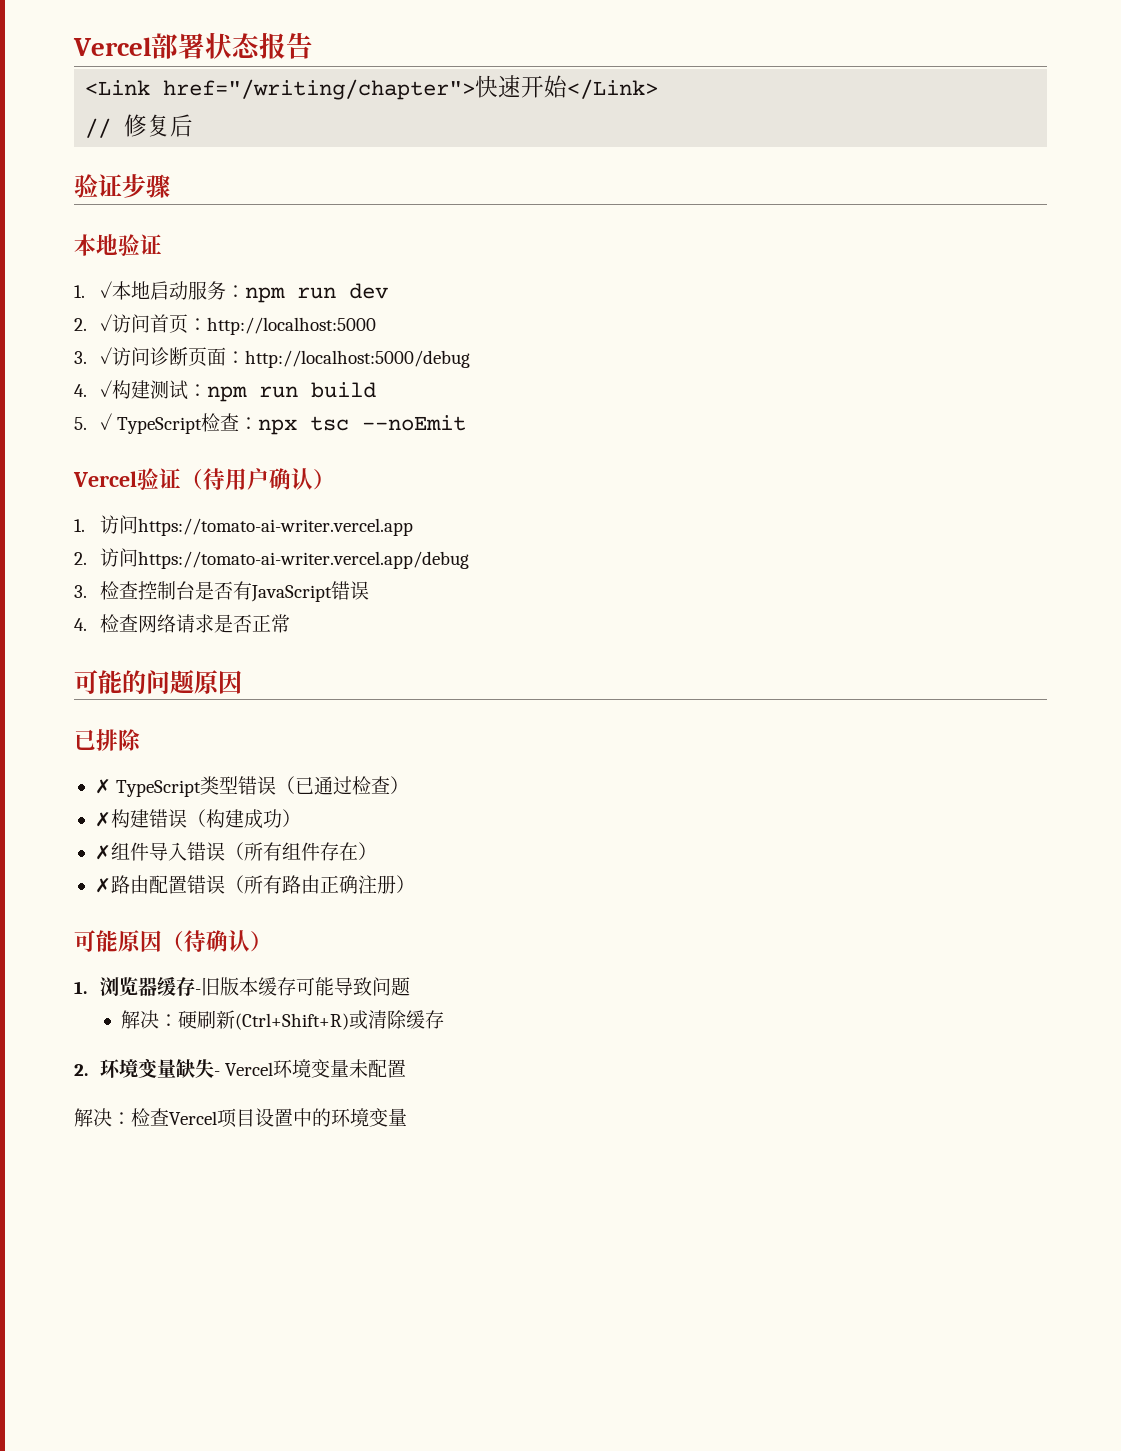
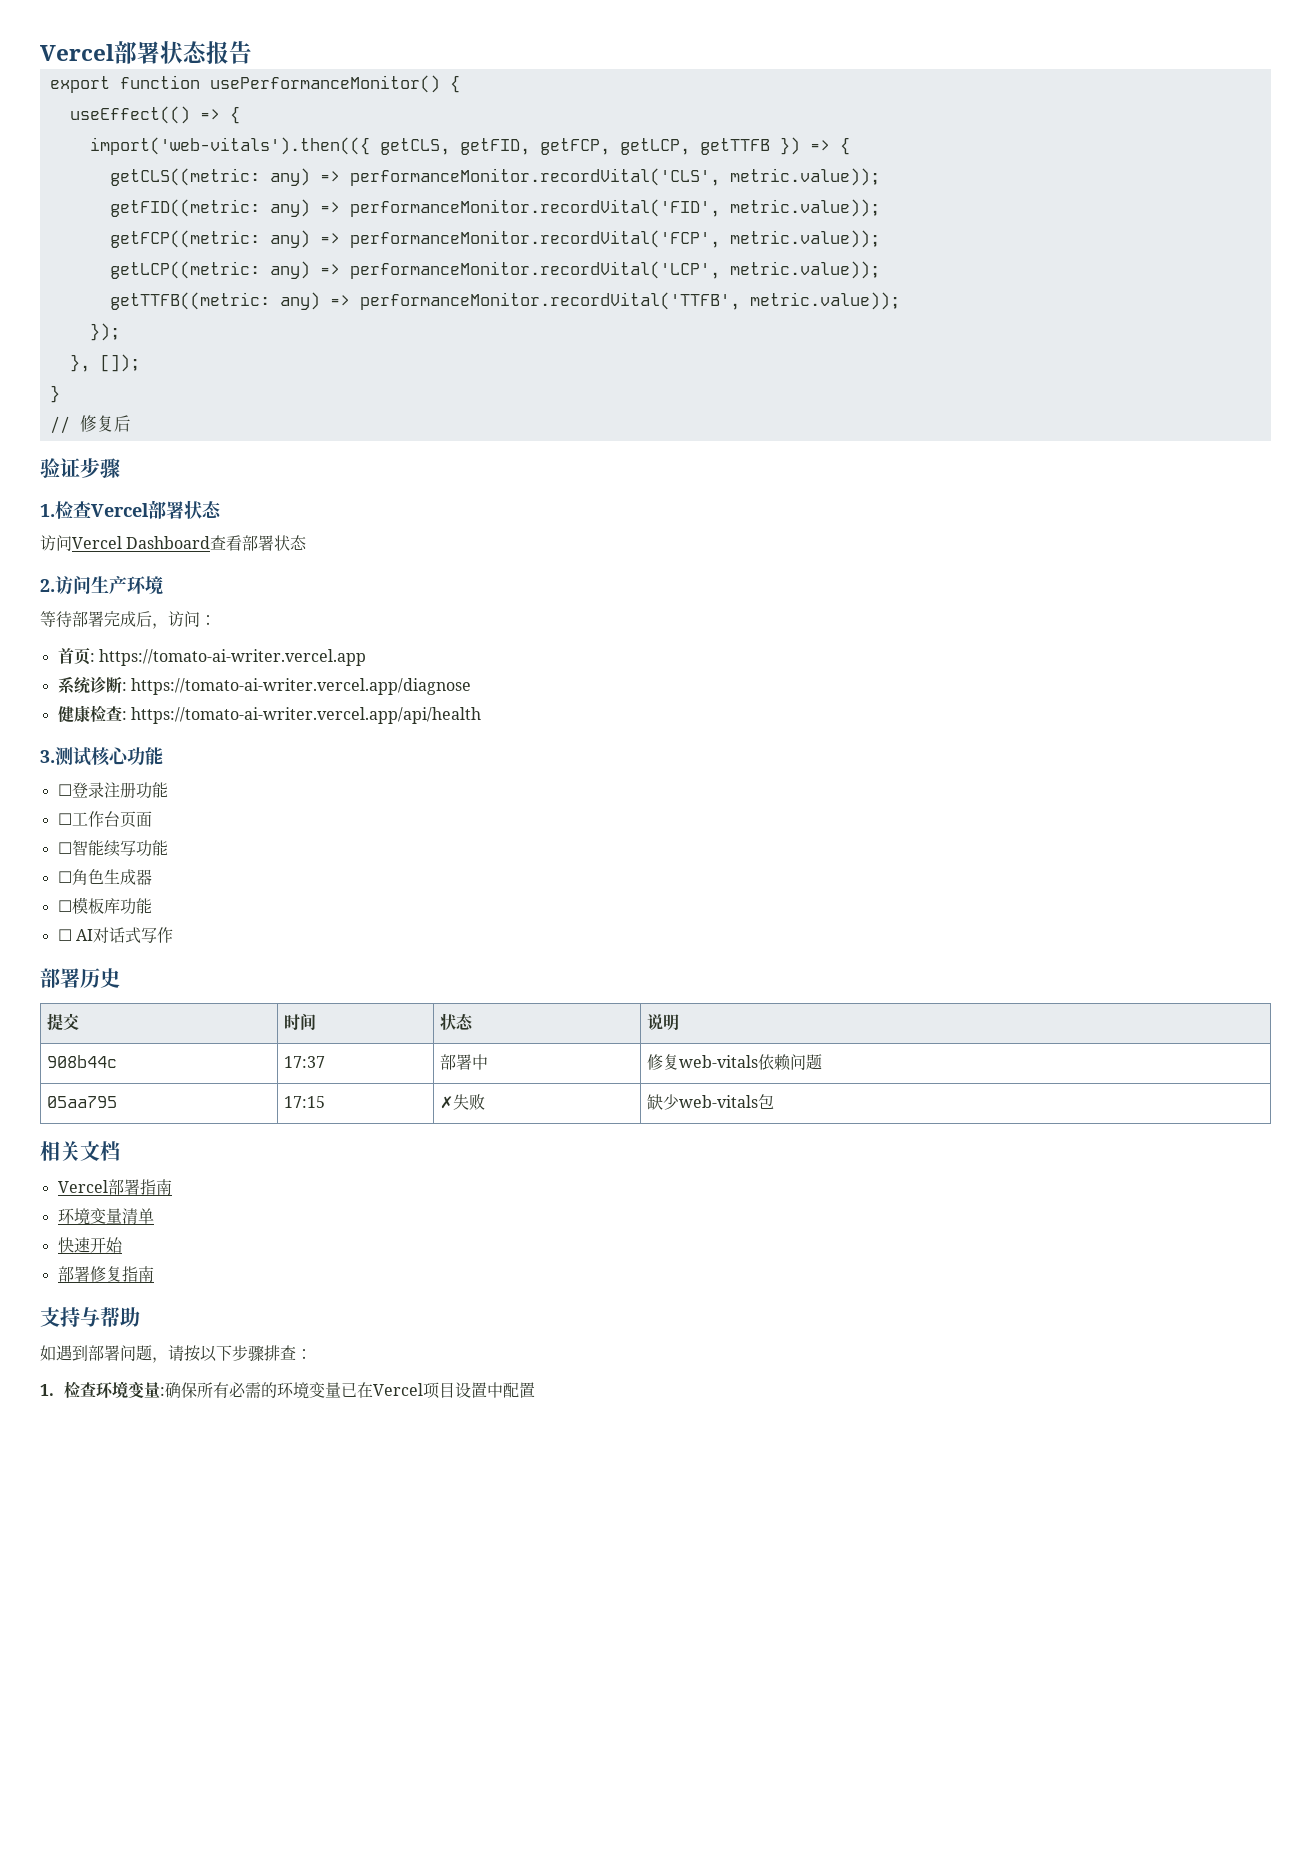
[85,75,659,100] <Link href="/writing/chapter">快速开始</Link> -> [49,75,460,93] [69,106,240,124] [89,137,850,155] [109,168,880,186] [109,199,880,217] [109,230,880,248] [109,261,880,279] [109,292,900,310] [89,323,120,341] [69,354,140,372] [49,385,60,403] export function usePerformanceMonitor() { // useEffect(() => { // import('web-vitals').then(({ getCLS, getFID, getFCP, getLCP, getTTFB }) => { // getCLS((metric: any) => performanceMonitor.recordVital('CLS', metric.value)); // getFID((metric: any) => performanceMonitor.recordVital('FID', metric.value)); // getFCP((metric: any) => performanceMonitor.recordVital('FCP', metric.value)); // getLCP((metric: any) => performanceMonitor.recordVital('LCP', metric.value)); // getTTFB((metric: any) => performanceMonitor.recordVital('TTFB', metric.value)); // }); // }, []); // }
[74,234,162,256] [74,281,389,303] [74,314,377,335] [74,347,471,368] [74,380,377,402] [74,413,467,435] [73,468,335,490] [74,515,414,536] [74,548,470,569] [74,581,370,602] [74,614,291,633] [74,669,242,694] [74,729,141,751] [94,776,410,797] [94,809,301,829] [94,842,377,861] [94,875,415,894] [74,930,272,952] [74,977,411,996] [121,1010,445,1030] [74,1058,407,1078] [74,1108,169,1127] 本地验证 // 1. ✓本地启动服务：npm run dev // 2. ✓访问首页：http://localhost:5000 // 3. ✓访问诊断页面：http://localhost:5000/debug // 4. ✓构建测试：npm run build // 5. ✓ TypeScript检查：npx tsc --noEmit // Vercel验证（待用户确认） // 1.访问https://tomato-ai-writer.vercel.app // 2.访问https://tomato-ai-writer.vercel.app/debug // 3.检查控制台是否有JavaScript错误 // 4.检查网络请求是否正常 // 可能的问题原因 // 已排除 // ✗ TypeScript类型错误（已通过检查） // ✗构建错误（构建成功） // ✗组件导入错误（所有组件存在） // ✗路由配置错误（所有路由正确注册） // 可能原因（待确认） // 1.浏览器缓存-旧版本缓存可能导致问题 // 解决：硬刷新(Ctrl+Shift+R)或清除缓存 // 2.环境变量缺失- Vercel环境变量未配置 // 解决：检查 -> [40,500,222,519] [40,535,308,551] [40,576,163,595] [40,611,216,629] [57,647,366,666] [57,676,471,695] [57,705,481,724] [40,747,163,766] [57,782,168,799] [57,811,152,828] [57,840,168,857] [57,869,152,885] [57,897,152,915] [57,927,173,943] [40,968,120,988] [46,1013,79,1031] [283,1013,316,1030] [439,1013,474,1030] [646,1014,679,1030] [46,1055,117,1068] [283,1056,325,1068] [439,1054,488,1070] [646,1054,822,1071] [46,1096,117,1108] [283,1096,325,1108] [439,1094,485,1110] [646,1094,774,1110] [40,1141,120,1161] [57,1179,172,1195] [57,1208,154,1225] [57,1237,123,1253] [57,1266,154,1282] [40,1307,140,1327] [40,1345,312,1363] [40,1381,374,1399] 1.检查Vercel部署状态 // 访问Vercel Dashboard查看部署状态 // 2.访问生产环境 // 等待部署完成后，访问： // 首页: https://tomato-ai-writer.vercel.app // 系统诊断: https://tomato-ai-writer.vercel.app/diagnose // 健康检查: https://tomato-ai-writer.vercel.app/api/health // 3.测试核心功能 // ☐登录注册功能 // ☐工作台页面 // ☐智能续写功能 // ☐角色生成器 // ☐模板库功能 // ☐ AI对话式写作 // 部署历史 // 提交 | 时间 | 状态 | 说明 // 908b44c | 17:37 | 部署中 | 修复web-vitals依赖问题 // 05aa795 | 17:15 | ✗失败 | 缺少web-vitals包 // 相关文档 // Vercel部署指南 // 环境变量清单 // 快速开始 // 部署修复指南 // 支持与帮助 // 如遇到部署问题，请按以下步骤排查： // 1.检查环境变量:确保所有必需的环境变量已在
[312,1108,407,1127] 的环境变量 -> [503,1382,536,1398] 配置

